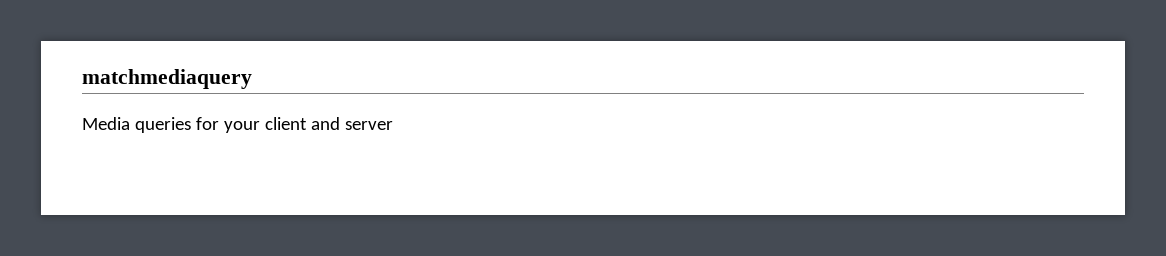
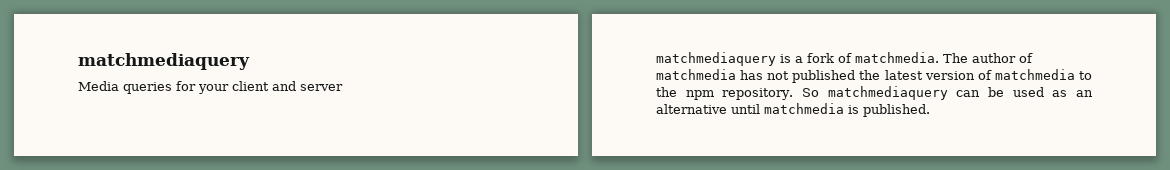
(393, 125) none -> [656,52,1033,66] [656,69,1092,83] [656,86,1093,100] [656,103,930,117] // matchmediaquery is a fork of matchmedia. The author of matchmedia has not published the latest version of matchmedia to the npm repository. So matchmediaquery can be used as an alternative until matchmedia is published.

